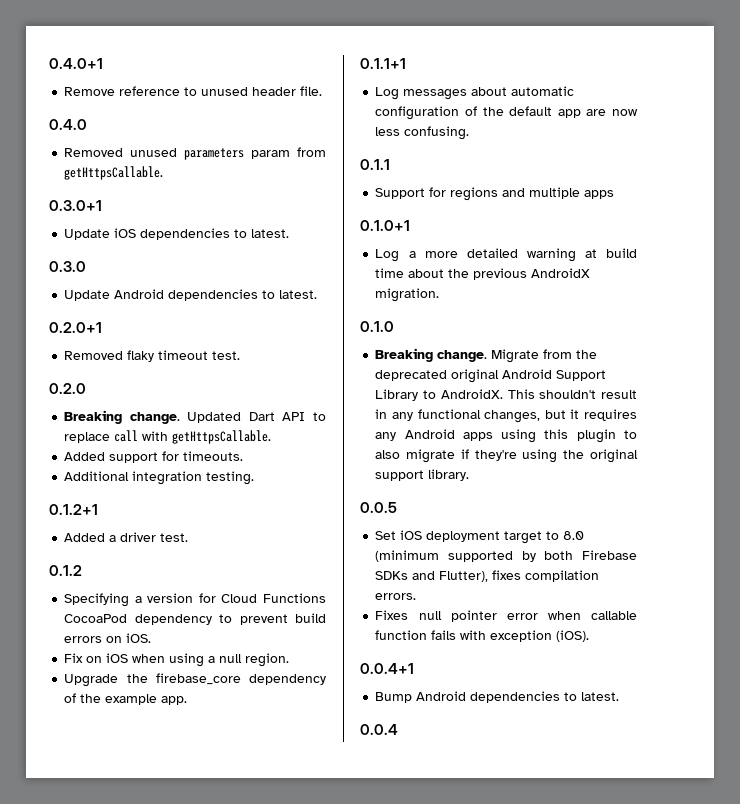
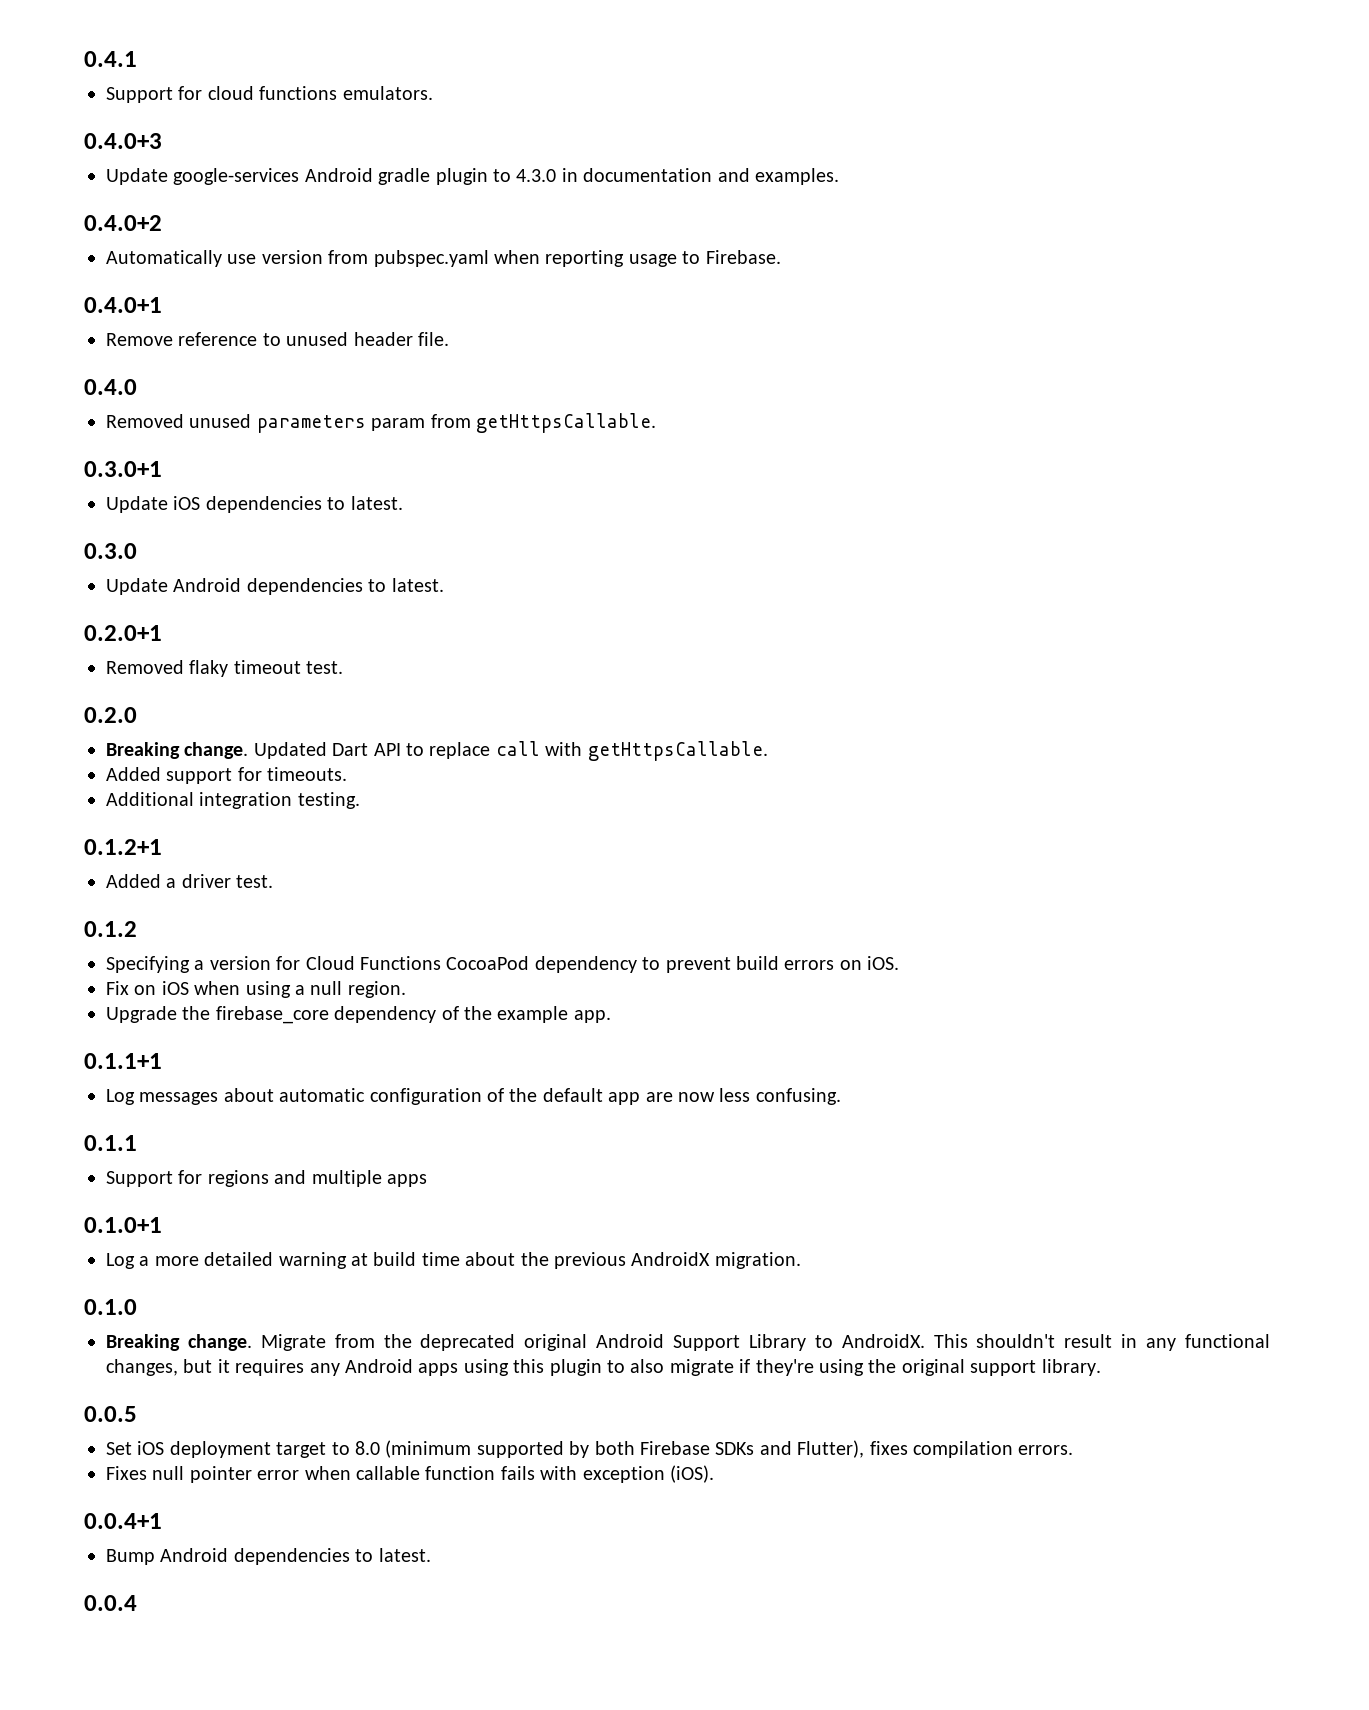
(49, 63) none -> [84,51,137,67] [106,86,433,103] [84,133,162,149] [106,168,839,185] [84,215,162,231] [106,250,781,267] 0.4.1 // Support for cloud functions emulators. // 0.4.0+3 // Update google-services Android gradle plugin to 4.3.0 in documentation and examples. // 0.4.0+2 // Automatically use version from pubspec.yaml when reporting usage to Firebase. //

